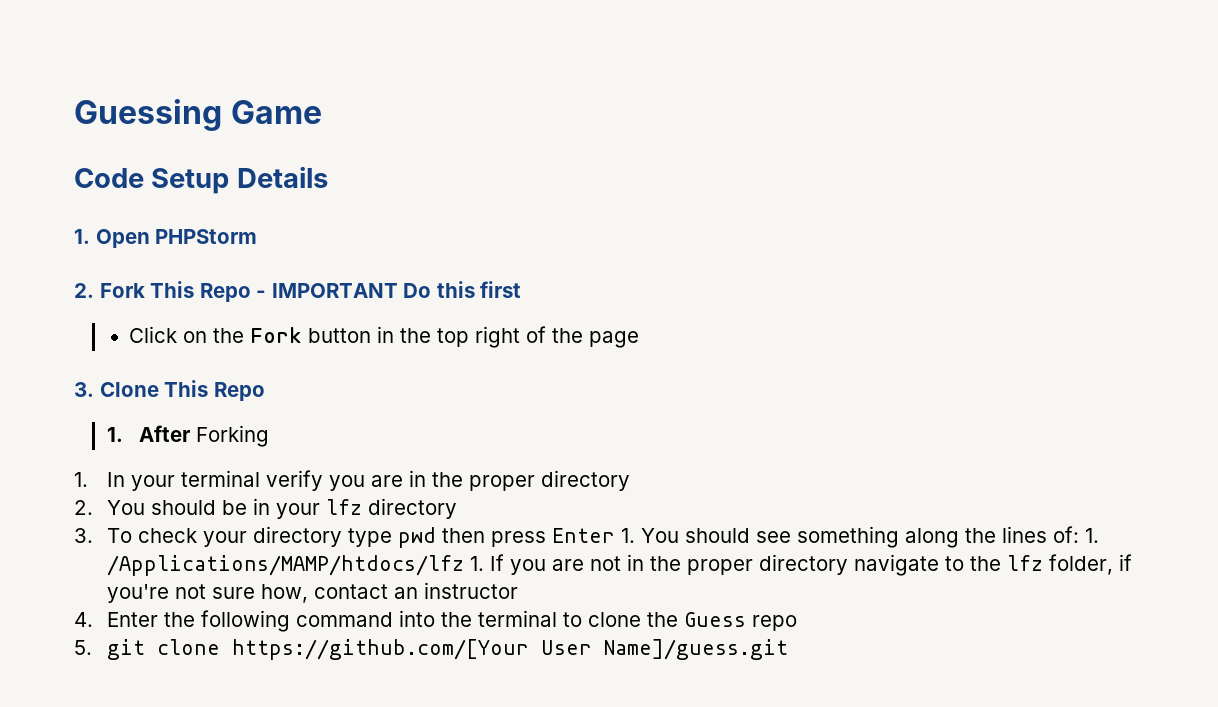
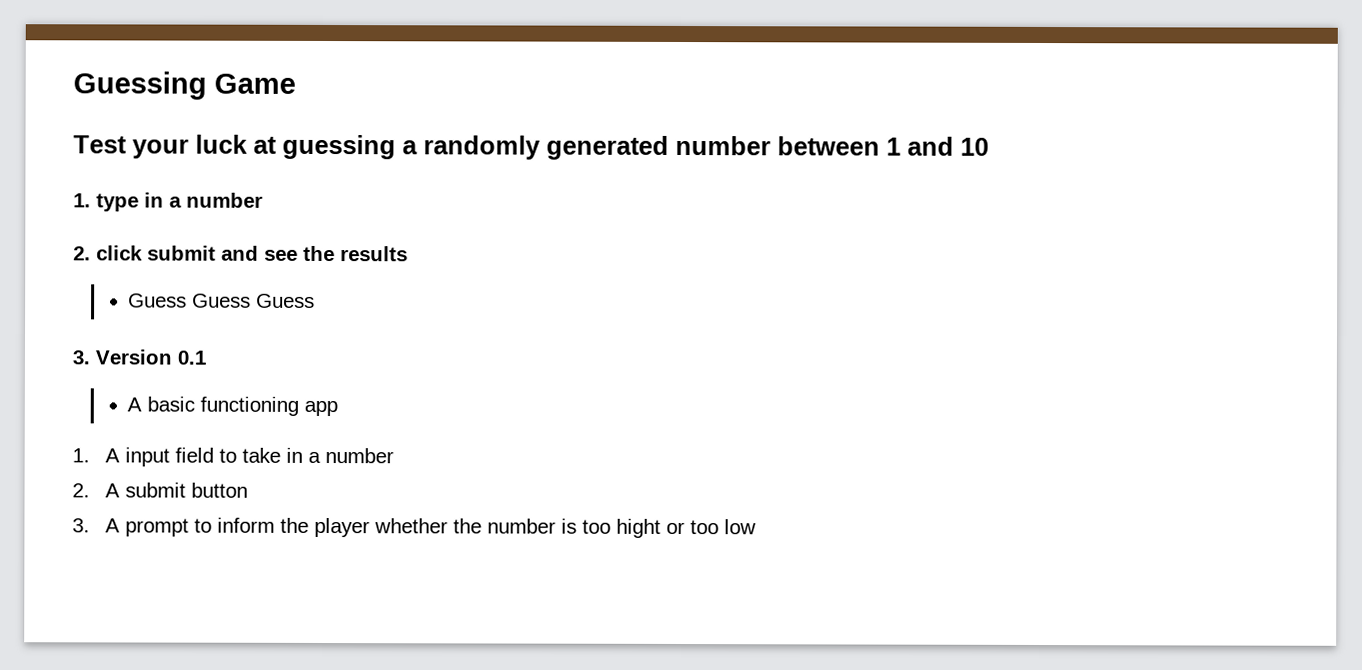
[74,166,328,194] [74,229,258,248] [74,281,522,302] [129,326,640,348] [74,380,265,401] [106,425,270,447] [74,470,630,491] [74,498,457,519] [74,526,1099,548] [106,554,1132,576] [106,582,518,603] [74,610,797,632] [74,639,788,660] Code Setup Details // 1. Open PHPStorm // 2. Fork This Repo - IMPORTANT Do this first // Click on the Fork button in the top right of the page // 3. Clone This Repo // 1. After Forking // 1. In your terminal verify you are in the proper directory // 2. You should be in your lfz directory // 3. To check your directory type pwd then press Enter 1. You should see something along the lines of: 1. /Applications/MAMP/htdocs/lfz 1. If you are not in the proper directory navigate to the lfz folder, if you're not sure how, contact an instructor // 4. Enter the following command into the terminal to clone the Guess repo // 5. git clone https://github.com/[Your User Name]/guess.git -> [73,134,989,160] [73,192,263,212] [73,245,408,262] [128,293,316,308] [72,349,206,365] [127,396,339,417] [72,447,394,467] [72,482,248,498] [72,517,756,538] Test your luck at guessing a randomly generated number between 1 and 10 // 1. type in a number // 2. click submit and see the results // Guess Guess Guess // 3. Version 0.1 // A basic functioning app // 1. A input field to take in a number // 2. A submit button // 3. A prompt to inform the player whether the number is too hight or too low

